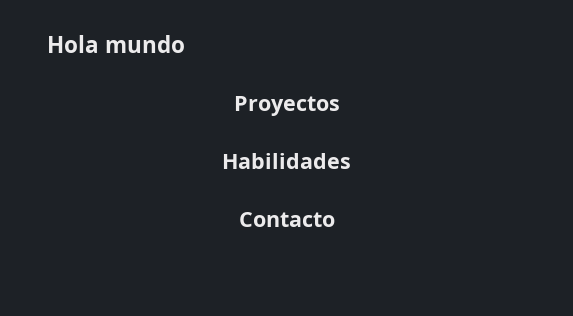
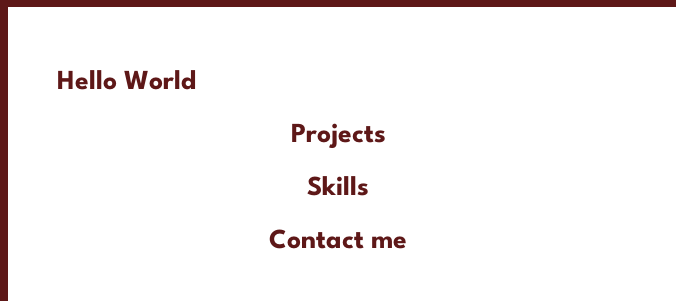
[47,35,186,53] [233,96,340,116] [222,153,351,169] [238,212,335,227] Hola mundo // Proyectos // Habilidades // Contacto -> [57,70,197,90] [290,123,386,149] [307,176,369,196] [268,229,408,249] Hello World // Projects // Skills // Contact me

